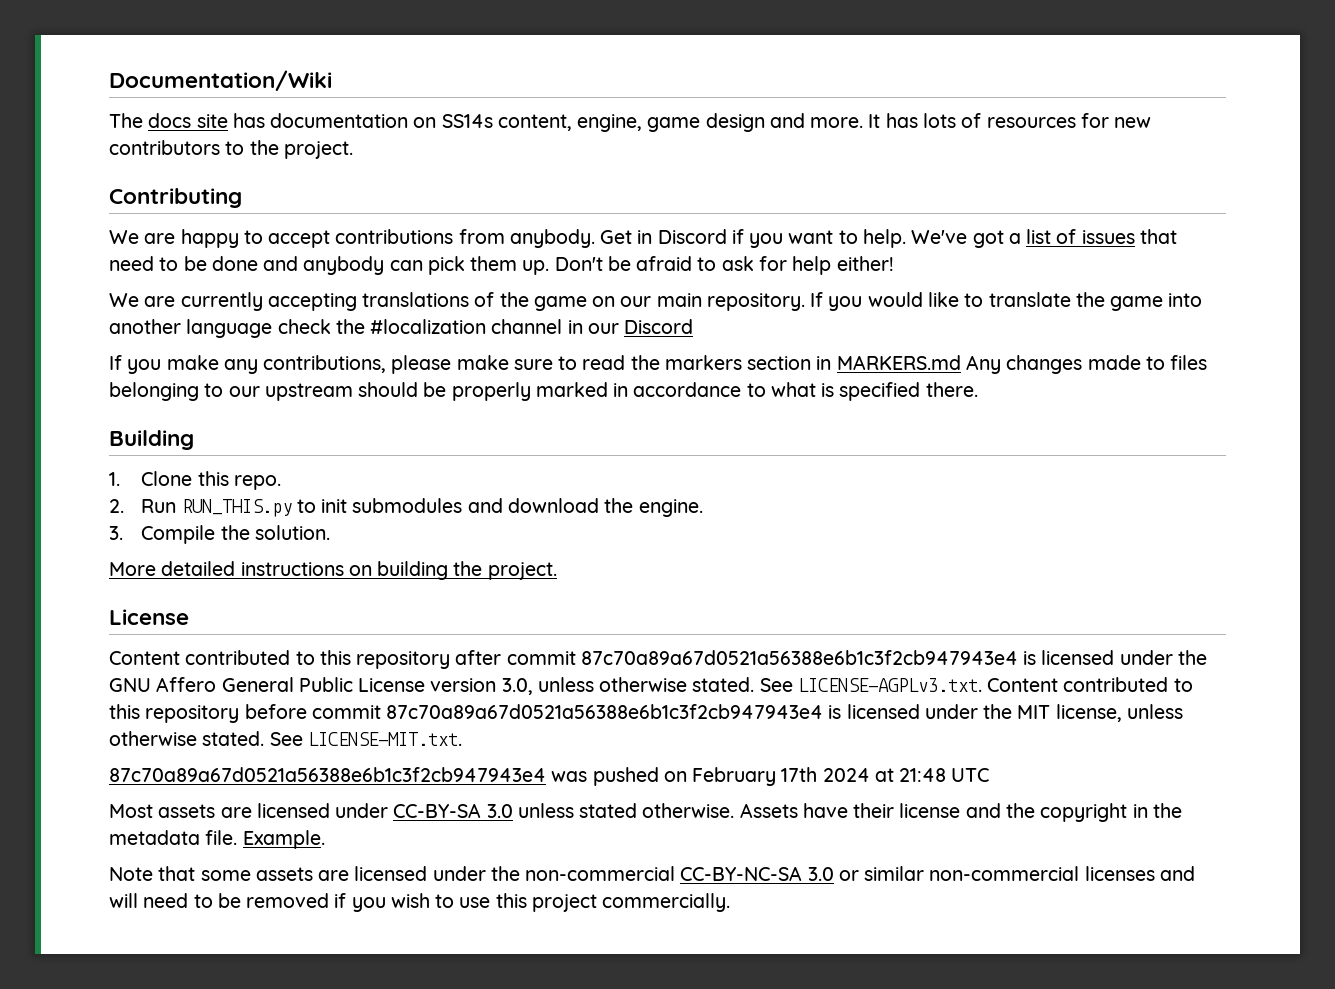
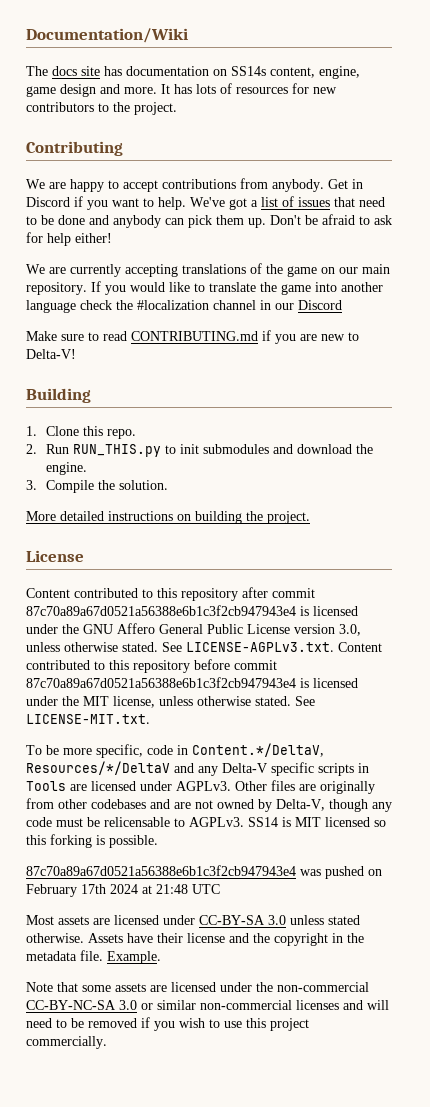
[109,355,1208,374] [109,382,978,401] If you make any contributions, please make sure to read the markers section in MARKERS.md Any changes made to files belonging to our upstream should be properly marked in accordance to what is specified there. -> [26,330,359,344] [26,349,76,359] Make sure to read CONTRIBUTING.md if you are new to Delta-V!
(462, 739) none -> [26,743,324,758] [26,761,369,776] [26,780,375,794] [26,798,392,812] [26,817,386,827] [26,834,158,848] // To be more specific, code in Content.*/DeltaV, Resources/*/DeltaV and any Delta-V specific scripts in Tools are licensed under AGPLv3. Other files are originally from other codebases and are not owned by Delta-V, though any code must be relicensable to AGPLv3. SS14 is MIT licensed so this forking is possible.

